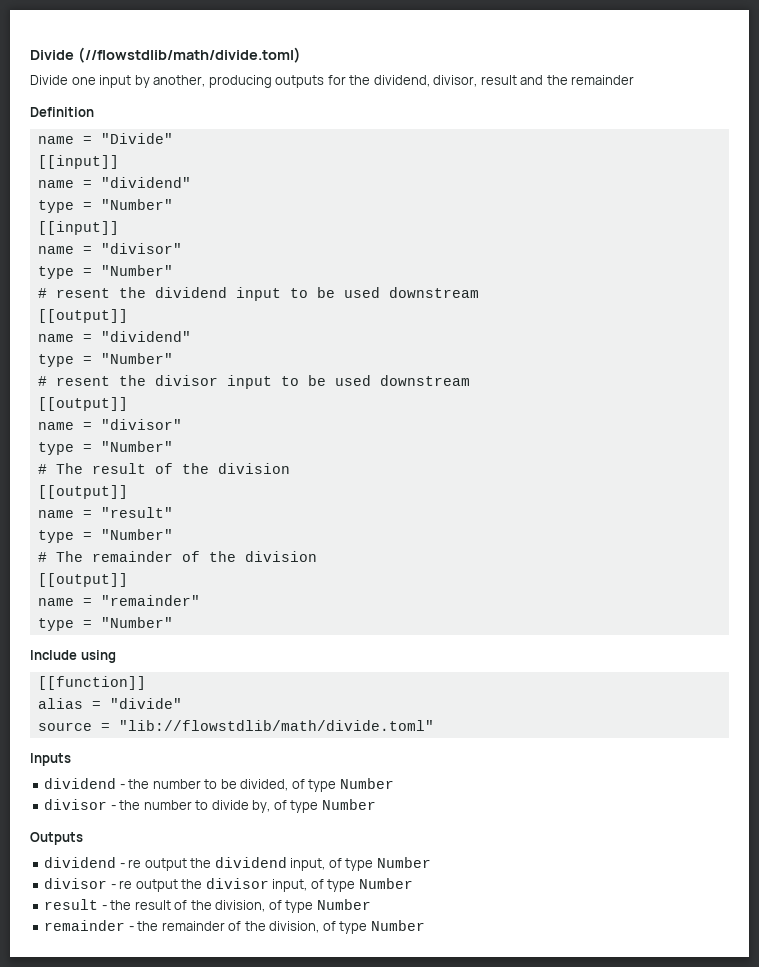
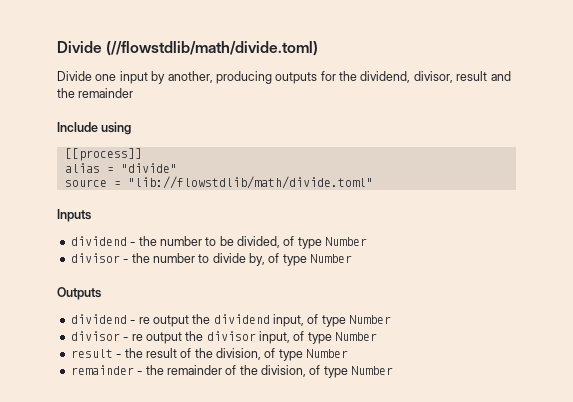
[30,107,94,117] [37,133,173,144] [37,155,119,169] [37,177,191,188] [37,199,173,213] [37,221,119,235] [37,243,182,254] [37,265,173,279] [37,287,479,301] [37,309,128,323] [37,331,191,342] [37,353,173,367] [37,375,470,389] [37,397,128,411] [37,419,182,430] [37,441,173,455] [37,463,290,474] [37,485,128,499] [37,507,173,518] [37,529,173,543] [37,551,317,562] [37,573,128,587] [37,595,200,606] [37,617,173,631] // Definition // name = "Divide" // [[input]] // name = "dividend" // type = "Number" // [[input]] // name = "divisor" // type = "Number" // # resent the dividend input to be used downstream // [[output]] // name = "dividend" // type = "Number" // # resent the divisor input to be used downstream // [[output]] // name = "divisor" // type = "Number" // # The result of the division // [[output]] // name = "result" // type = "Number" // # The remainder of the division // [[output]] // name = "remainder" // type = "Number" -> (134, 93) none
[37,676,146,690] [[function]] -> [64,148,142,161] [[process]]

